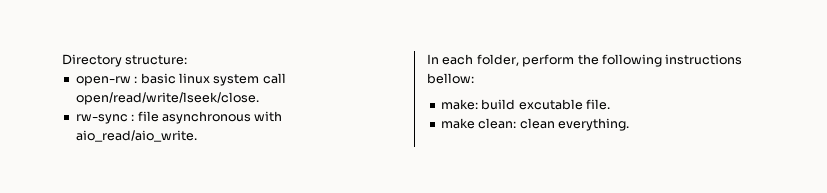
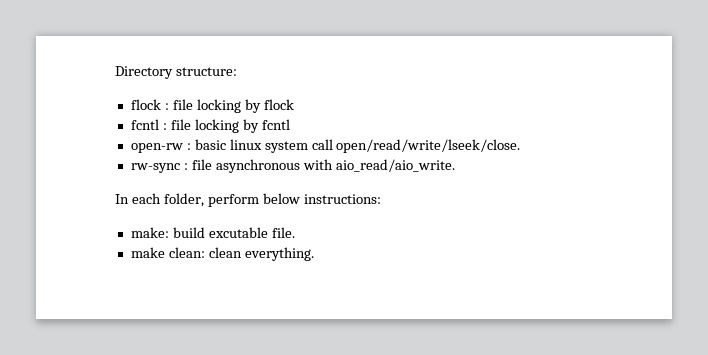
(188, 60) none -> [130,99,294,113] [130,119,290,133] // flock : file locking by flock // fcntl : file locking by fcntl
[577,54,743,67] [427,73,474,84] the following instructions bellow: -> [262,193,381,204] below instructions:

